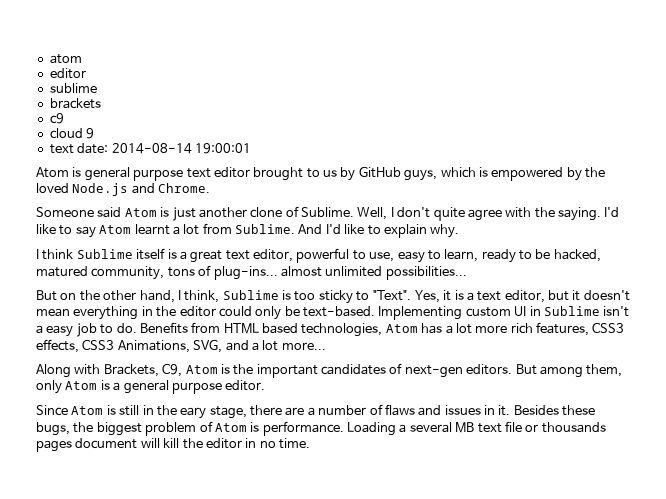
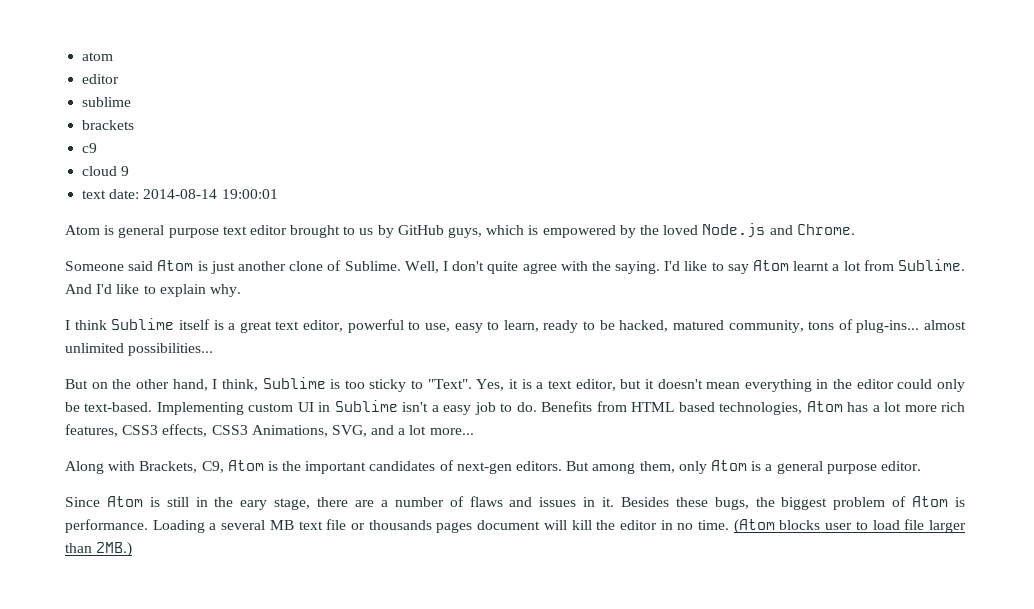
(310, 443) none -> [733,519,967,534] [65,542,133,557] (Atom blocks user to load file larger than 2MB.)

